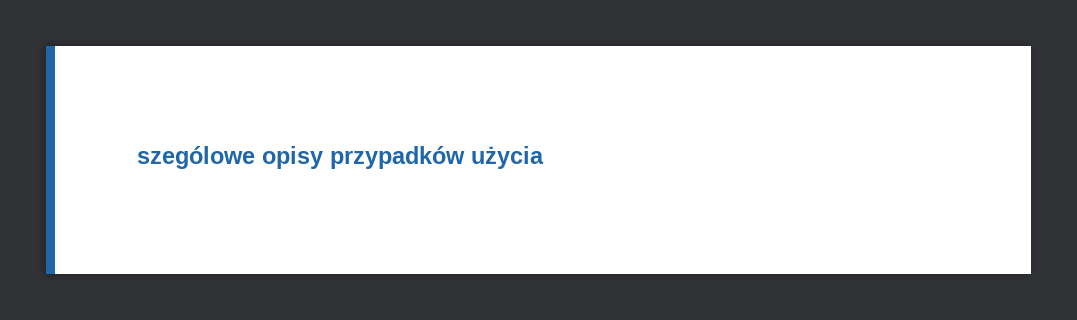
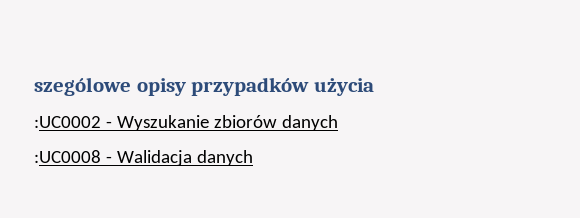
(544, 157) none -> [34,115,338,131] [34,150,253,166] // :UC0002 - Wyszukanie zbiorów danych // :UC0008 - Walidacja danych

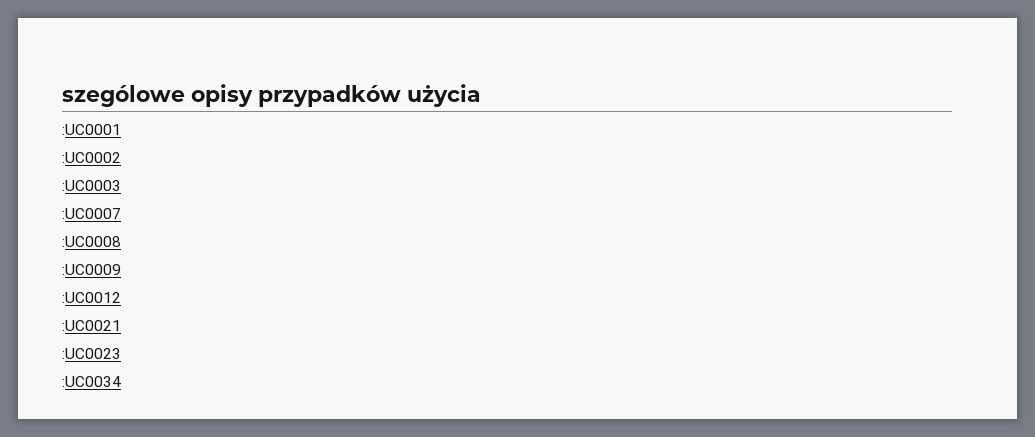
(374, 87) none -> [62,124,121,135] // :UC0001
[105,115,338,131] [34,150,253,166] - Wyszukanie zbiorów danych // :UC0008 - Walidacja danych -> [62,180,121,191] [62,208,121,219] [62,236,121,247] [62,264,121,275] [62,292,121,303] [62,320,121,331] [62,348,121,359] [62,376,121,387] // :UC0003 // :UC0007 // :UC0008 // :UC0009 // :UC0012 // :UC0021 // :UC0023 // :UC0034

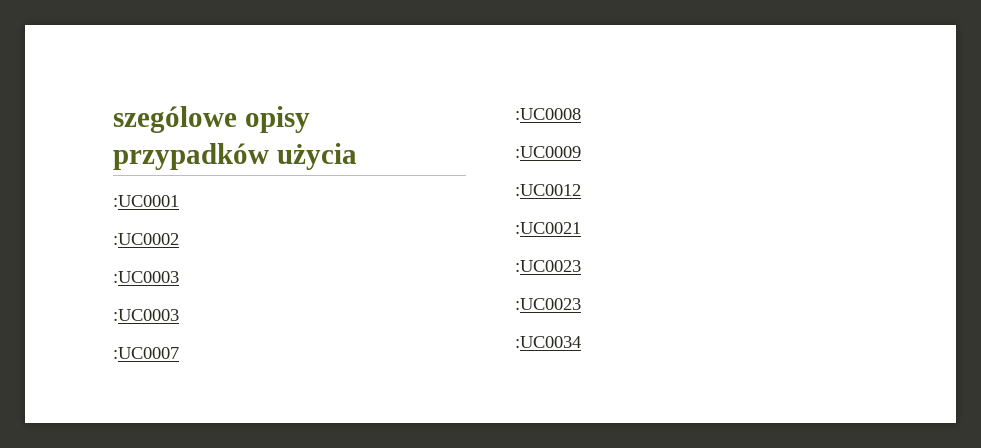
(121, 185) none -> [113,309,179,321] // :UC0003
(121, 353) none -> [515,298,581,310] // :UC0023

